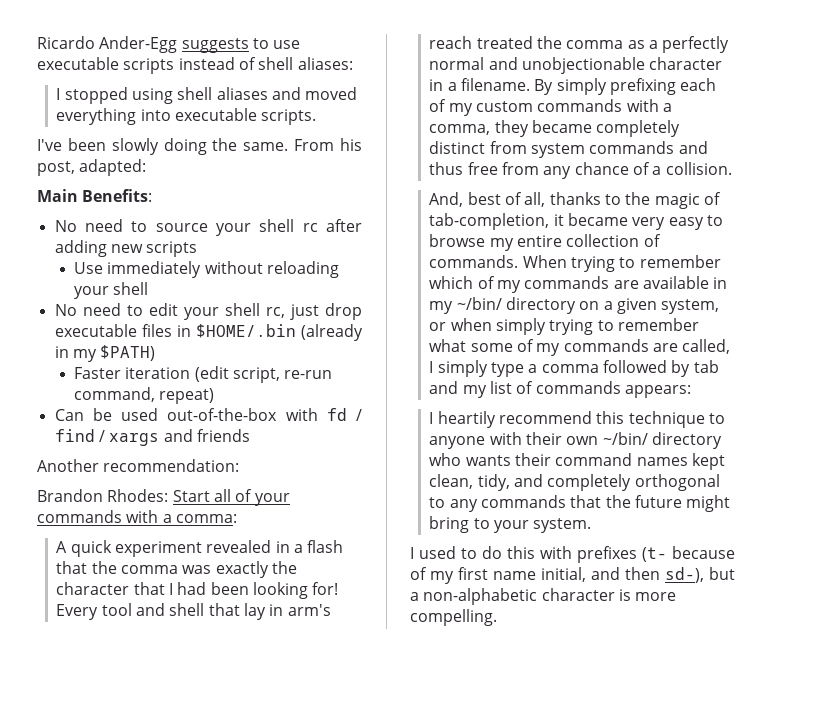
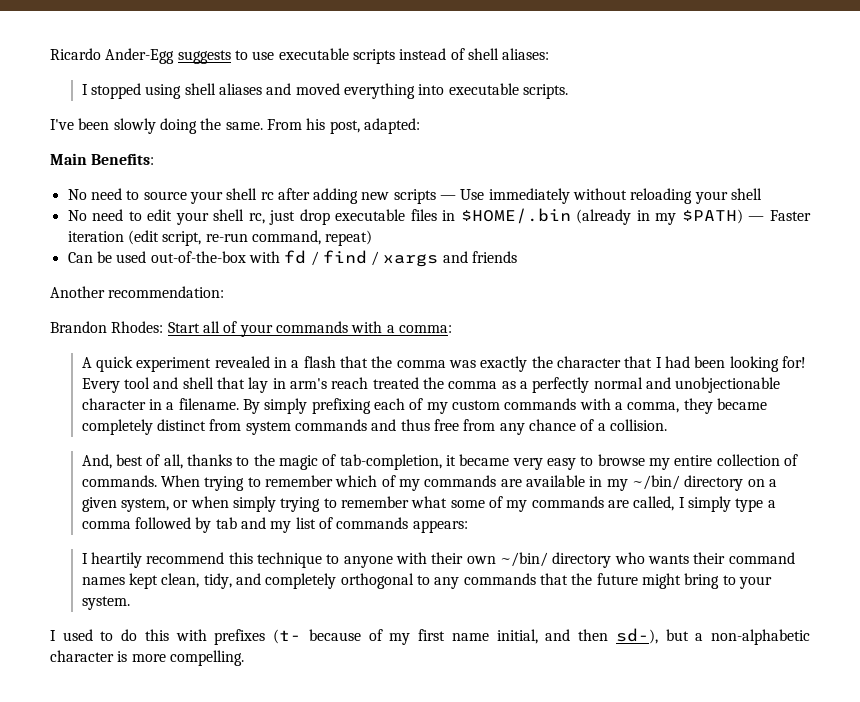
(198, 249) // -> [440,195,457,200] —
(156, 353) // -> [748,216,765,221] —

